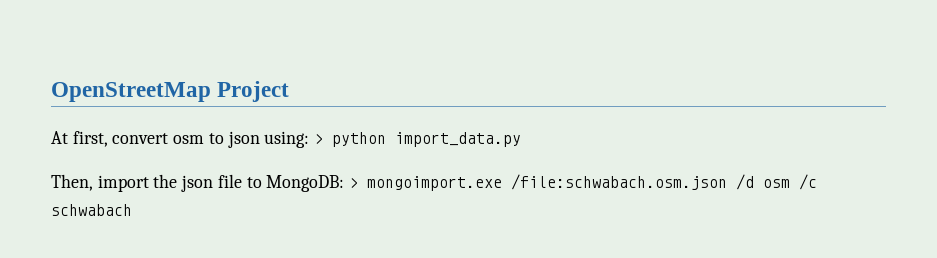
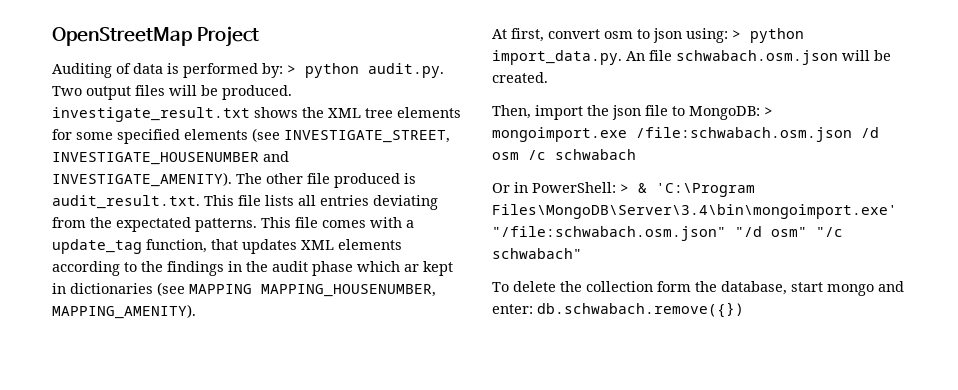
(290, 91) none -> [52,63,444,78] [52,85,292,100] [52,107,461,122] [52,128,450,144] [52,151,289,165] [52,172,416,188] [52,195,438,210] [52,217,414,232] [52,239,402,254] [52,261,453,276] [52,282,436,297] [52,304,196,319] // Auditing of data is performed by: > python audit.py. Two output files will be produced. investigate_result.txt shows the XML tree elements for some specified elements (see INVESTIGATE_STREET, INVESTIGATE_HOUSENUMBER and INVESTIGATE_AMENITY). The other file produced is audit_result.txt. This file lists all entries deviating from the expectated patterns. This file comes with a update_tag function, that updates XML elements according to the findings in the audit phase which ar kept in dictionaries (see MAPPING MAPPING_HOUSENUMBER, MAPPING_AMENITY).
[395,132,522,147] import_data.py -> [492,50,891,65] [492,72,548,83] import_data.py. An file schwabach.osm.json will be created.
(132, 210) none -> [492,182,755,197] [492,204,897,219] [492,226,843,241] [492,248,582,259] [492,281,904,296] [492,302,744,318] // Or in PowerShell: > & 'C:\Program Files\MongoDB\Server\3.4\bin\mongoimport.exe' "/file:schwabach.osm.json" "/d osm" "/c schwabach" // To delete the collection form the database, start mongo and enter: db.schwabach.remove({})

